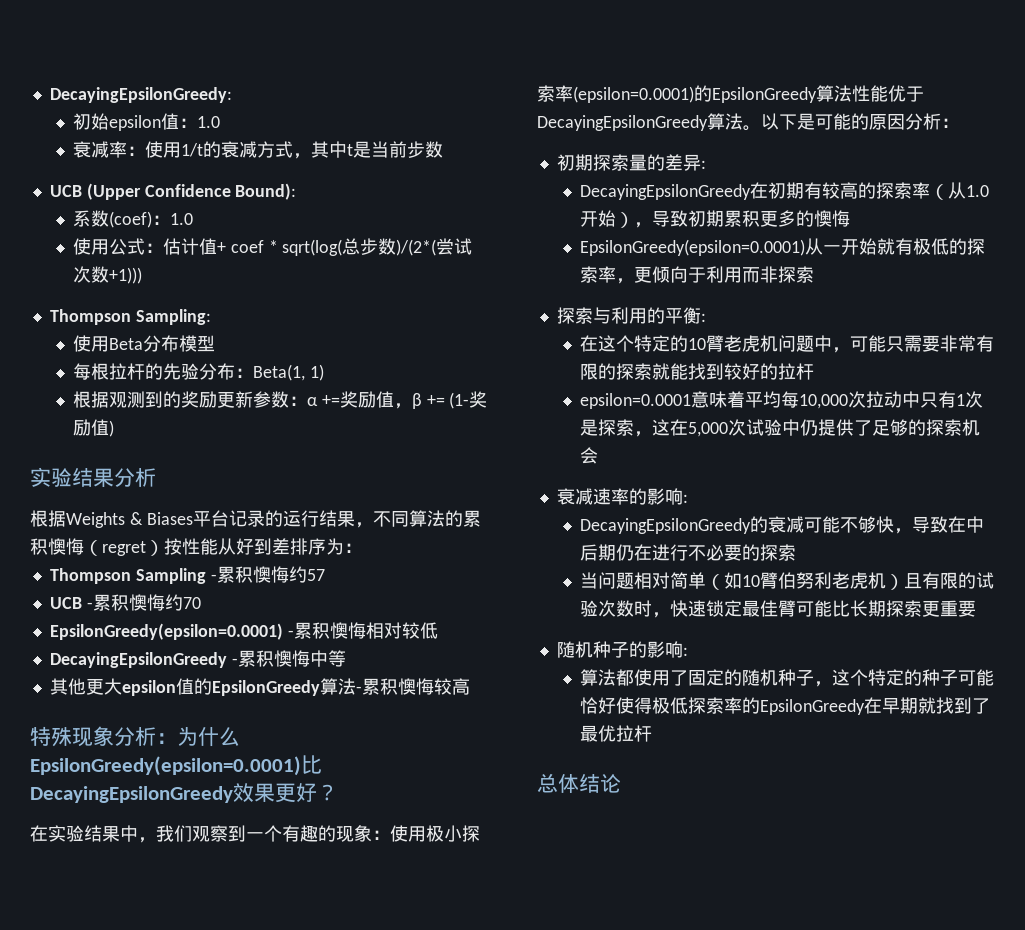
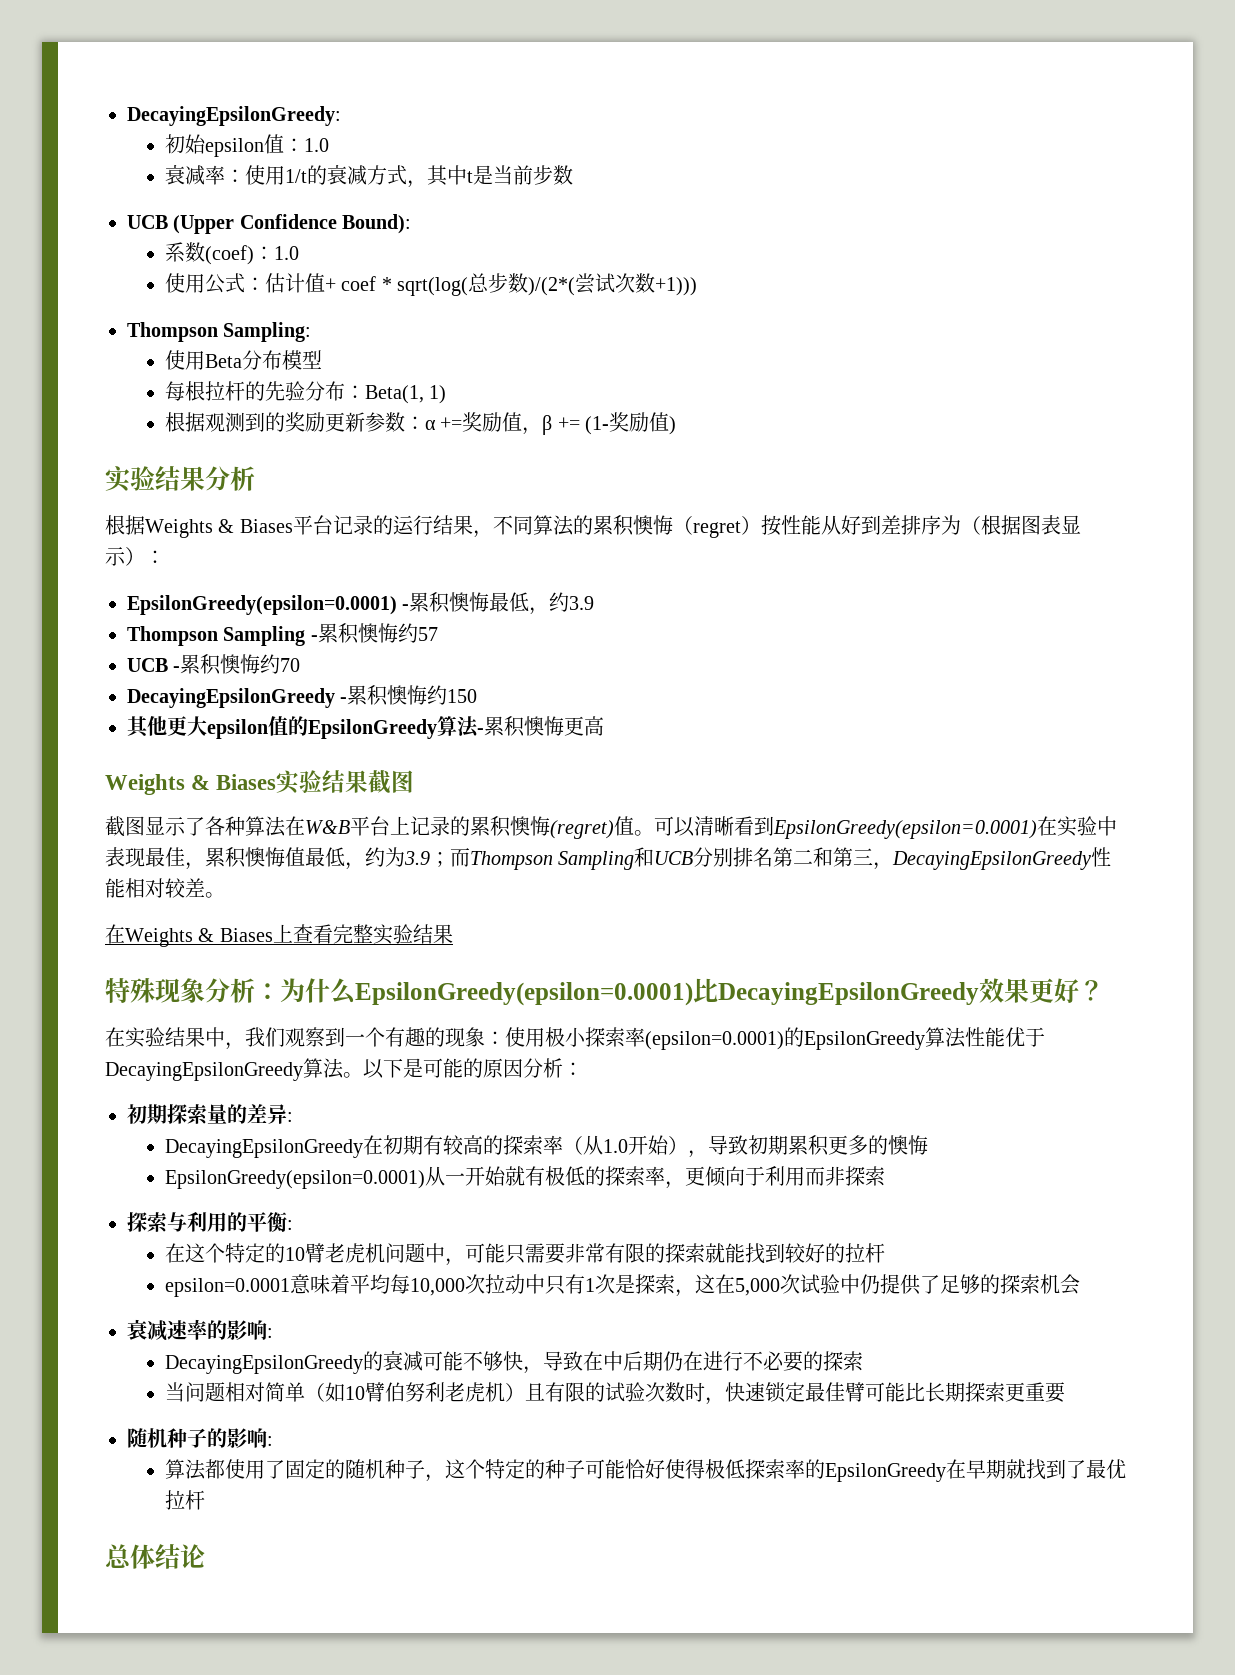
[344,543,362,553] ： -> [960,515,1081,535] [105,547,165,566] [127,592,595,615] （根据图表显示）： // EpsilonGreedy(epsilon=0.0001) -累积懊悔最低，约3.9
[49,622,438,640] // EpsilonGreedy(epsilon=0.0001) -累积懊悔相对较低 -> (301, 665) none
[309,650,346,667] 中等 -> [427,685,478,705] 约150
[433,678,470,695] 较高 -> [564,716,604,736] [105,770,415,795] [105,816,1117,839] [105,847,1112,870] [105,878,225,898] [105,924,453,947] 更高 // Weights & Biases实验结果截图 // 截图显示了各种算法在W&B平台上记录的累积懊悔(regret)值。可以清晰看到EpsilonGreedy(epsilon=0.0001)在实验中表现最佳，累积懊悔值最低，约为3.9；而Thompson Sampling和UCB分别排名第二和第三，DecayingEpsilonGreedy性能相对较差。 // 在Weights & Biases上查看完整实验结果

